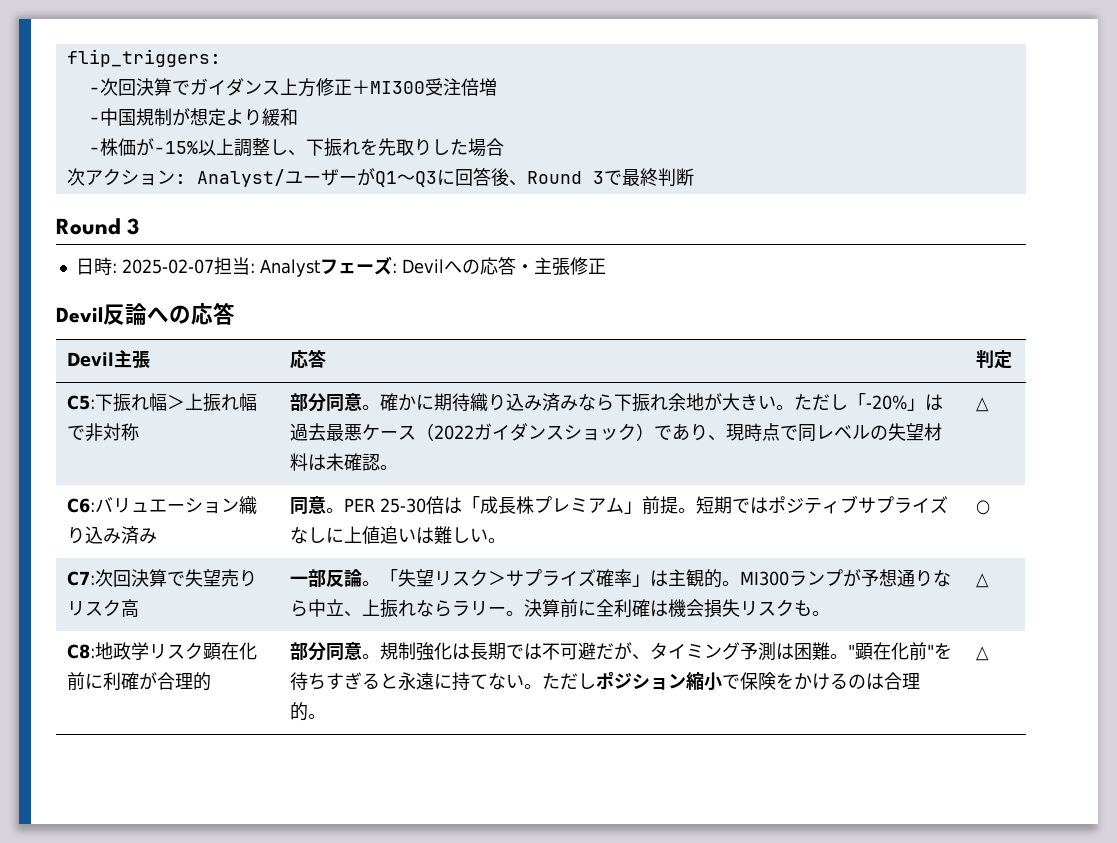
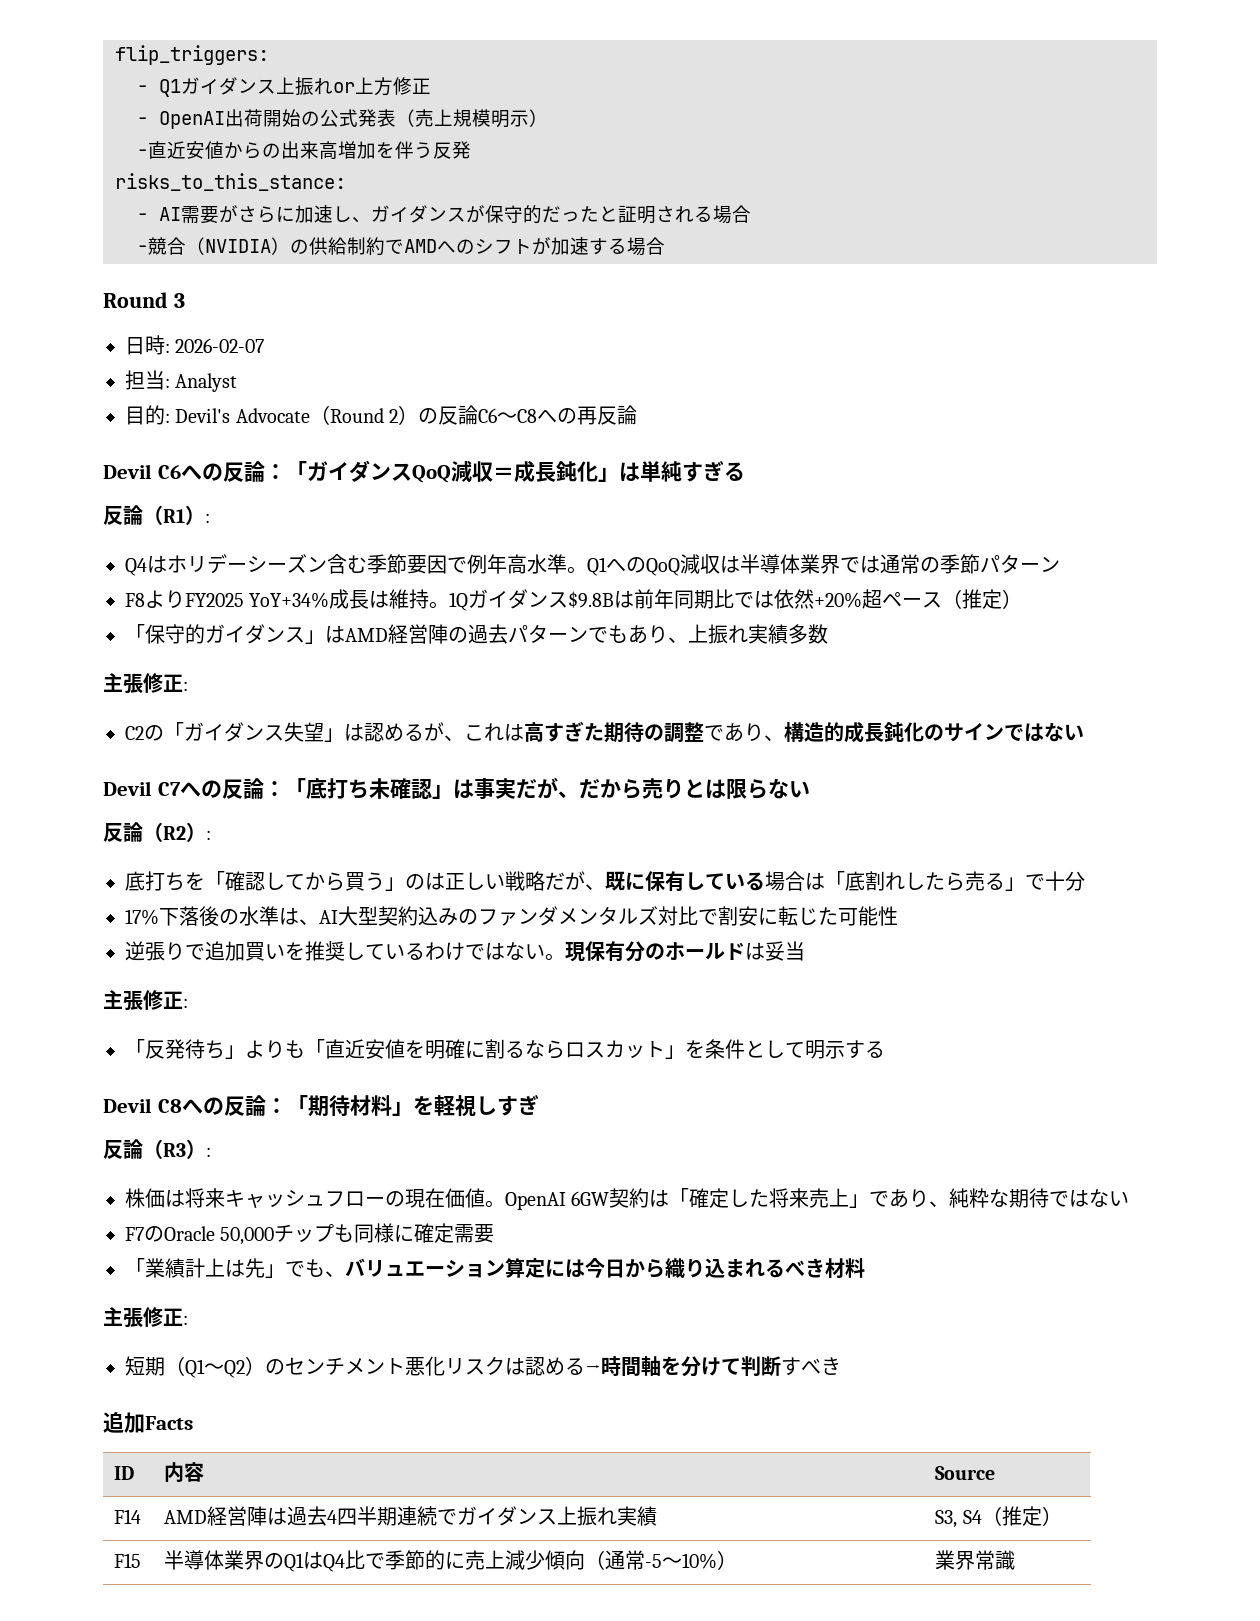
[99,78,298,96] 次回決算でガイダンス上 -> [159,77,374,97] Q1ガイダンス上振れor上
[351,78,497,96] [88,108,298,126] [88,138,504,157] [66,168,694,187] ＋MI300受注倍増 // -中国規制が想定より緩和 // -株価が-15%以上調整し、下振れを先取りした場合 // 次アクション: Analyst/ユーザーがQ1〜Q3に回答後、Round 3で最終判断 -> [137,109,548,129] [137,141,471,160] [115,173,346,191] [137,205,751,224] [137,237,665,256] // - OpenAI出荷開始の公式発表（売上規模明示） // -直近安値からの出来高増加を伴う反発 // risks_to_this_stance: // - AI需要がさらに加速し、ガイダンスが保守的だったと証明される場合 // -競合（NVIDIA）の供給制約でAMDへのシフトが加速する場合
[121,259,214,274] 2025-02-07 -> [175,338,265,353] 2026-02-07 //
[319,256,606,276] [56,302,235,325] [66,350,150,368] [289,349,326,369] [975,350,1012,369] [66,393,257,412] [66,423,139,441] [289,393,943,412] [289,423,942,442] [289,453,398,471] [975,397,989,412] [66,496,257,515] [66,526,157,544] [289,495,948,515] [289,526,506,544] [975,500,990,515] [66,569,257,587] [66,599,139,618] [289,569,951,588] [289,599,830,618] [975,573,989,588] [66,642,257,660] [66,672,211,691] [289,642,952,661] [289,671,920,691] [289,702,326,721] [975,646,989,661] フェーズ: Devilへの応答・主張修正 // Devil反論への応答 // Devil主張 | 応答 | 判定 // C5:下振れ幅＞上振れ幅で非対称 | 部分同意。確かに期待織り込み済みなら下振れ余地が大きい。ただし「-20%」は過去最悪ケース（2022ガイダンスショック）であり、現時点で同レベルの失望材料は未確認。 | △ // C6:バリュエーション織り込み済み | 同意。PER 25-30倍は「成長株プレミアム」前提。短期ではポジティブサプライズなしに上値追いは難しい。 | ○ // C7:次回決算で失望売りリスク高 | 一部反論。「失望リスク＞サプライズ確率」は主観的。MI300ランプが予想通りなら中立、上振れならラリー。決算前に全利確は機会損失リスクも。 | △ // C8:地政学リスク顕在化前に利確が合理的 | 部分同意。規制強化は長期では不可避だが、タイミング予測は困難。"顕在化前"を待ちすぎると永遠に持てない。ただしポジション縮小で保険をかけるのは合理的。 | △ -> [125,405,638,425] [103,460,745,483] [103,505,210,525] [125,554,1060,576] [125,589,1023,611] [125,624,828,644] [103,673,188,694] [125,721,1084,743] [103,777,810,799] [103,822,211,842] [125,871,1085,891] [125,906,898,926] [125,941,805,962] [103,990,188,1011] [125,1039,885,1059] [103,1094,539,1117] [103,1139,211,1159] [125,1188,1130,1210] [125,1223,495,1245] [125,1258,865,1279] [103,1307,188,1328] [125,1356,841,1378] [103,1412,193,1433] [114,1466,135,1480] [164,1462,205,1483] [935,1466,996,1480] [114,1509,142,1524] [164,1506,658,1526] [935,1506,1062,1528] [114,1553,142,1568] [164,1550,738,1572] [935,1550,1016,1570] // 目的: Devil's Advocate（Round 2）の反論C6〜C8への再反論 // Devil C6への反論：「ガイダンスQoQ減収＝成長鈍化」は単純すぎる // 反論（R1）: // Q4はホリデーシーズン含む季節要因で例年高水準。Q1へのQoQ減収は半導体業界では通常の季節パターン // F8よりFY2025 YoY+34%成長は維持。1Qガイダンス$9.8Bは前年同期比では依然+20%超ペース（推定） // 「保守的ガイダンス」はAMD経営陣の過去パターンでもあり、上振れ実績多数 // 主張修正: // C2の「ガイダンス失望」は認めるが、これは高すぎた期待の調整であり、構造的成長鈍化のサインではない // Devil C7への反論：「底打ち未確認」は事実だが、だから売りとは限らない // 反論（R2）: // 底打ちを「確認してから買う」のは正しい戦略だが、既に保有している場合は「底割れしたら売る」で十分 // 17%下落後の水準は、AI大型契約込みのファンダメンタルズ対比で割安に転じた可能性 // 逆張りで追加買いを推奨しているわけではない。現保有分のホールドは妥当 // 主張修正: // 「反発待ち」よりも「直近安値を明確に割るならロスカット」を条件として明示する // Devil C8への反論：「期待材料」を軽視しすぎ // 反論（R3）: // 株価は将来キャッシュフローの現在価値。OpenAI 6GW契約は「確定した将来売上」であり、純粋な期待ではない // F7のOracle 50,000チップも同様に確定需要 // 「業績計上は先」でも、バリュエーション算定には今日から織り込まれるべき材料 // 主張修正: // 短期（Q1〜Q2）のセンチメント悪化リスクは認める→時間軸を分けて判断すべき // 追加Facts // ID | 内容 | Source // F14 | AMD経営陣は過去4四半期連続でガイダンス上振れ実績 | S3, S4（推定） // F15 | 半導体業界のQ1はQ4比で季節的に売上減少傾向（通常-5〜10%） | 業界常識

